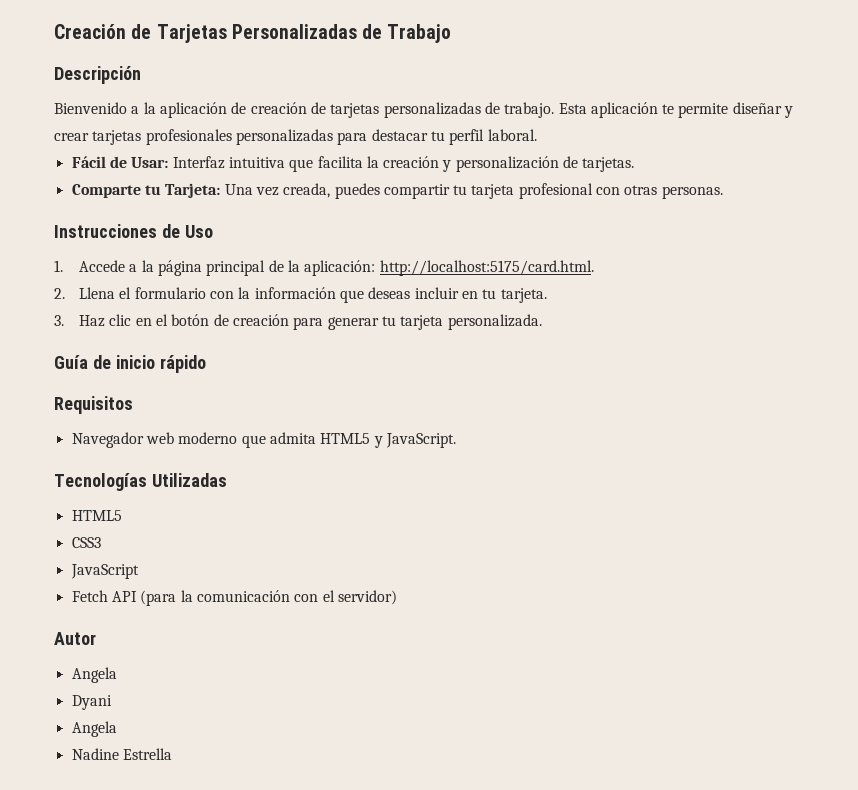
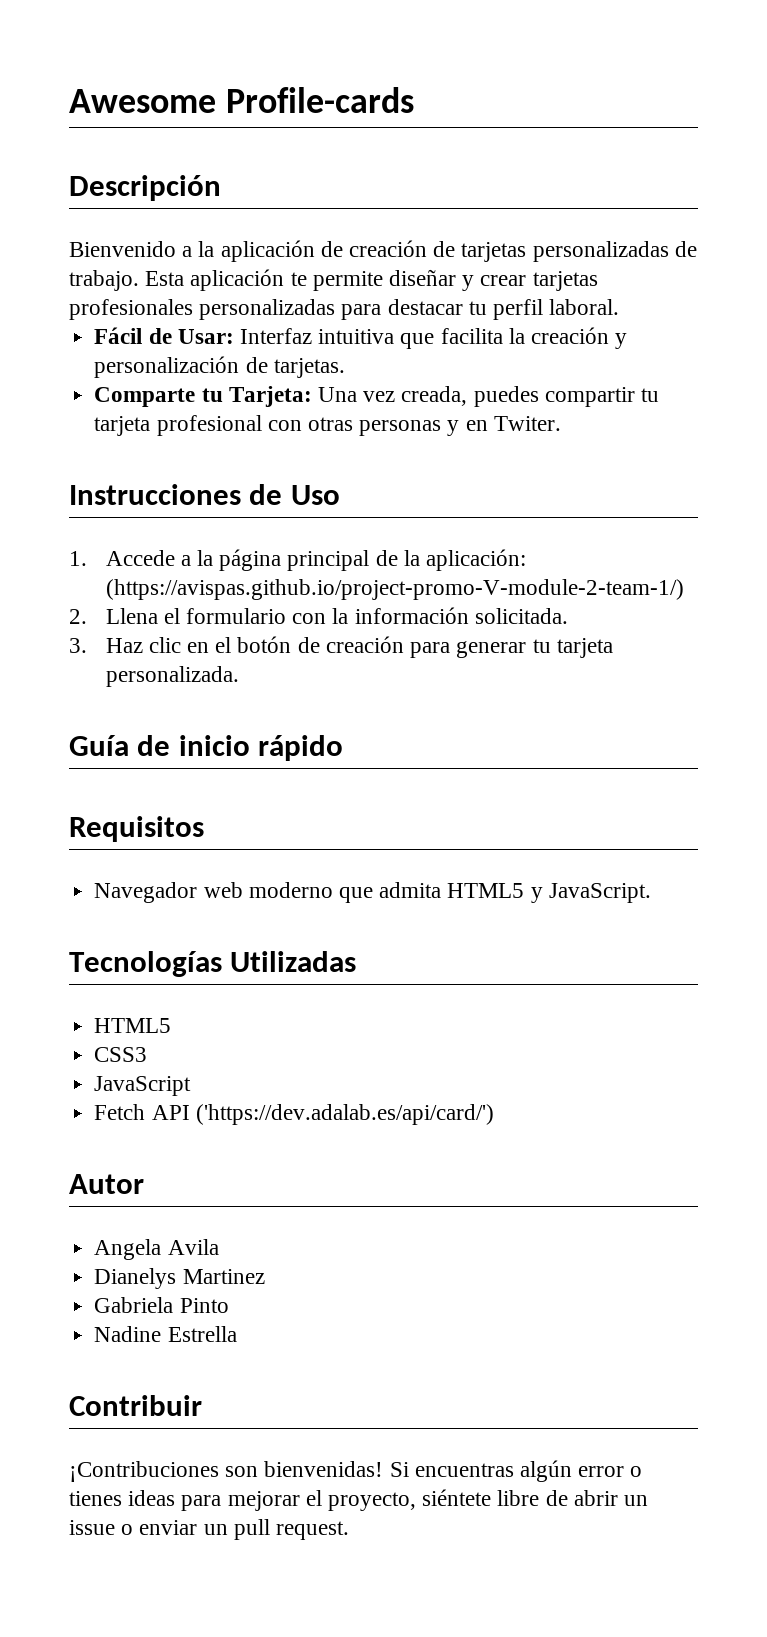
[54,24,452,43] Creación de Tarjetas Personalizadas de Trabajo -> [69,87,414,113] Awesome Profile-cards
[661,186,723,199] personas. -> [359,416,561,436] personas y en Twiter.
[379,260,594,276] http://localhost:5175/card.html. -> [105,579,684,600] (https://avispas.github.io/project-promo-V-module-2-team-1/)
[339,287,547,303] que deseas incluir en tu tarjeta. -> [474,608,568,624] solicitada.
[140,590,397,606] [54,632,96,645] [71,667,117,683] [71,695,112,710] [71,721,117,737] [71,748,172,760] (para la comunicación con el servidor) // Autor // Angela // Dyani // Angela // Nadine Estrella -> [195,1104,494,1125] [69,1174,144,1194] [94,1239,219,1260] [94,1268,265,1289] [94,1297,229,1313] [94,1326,237,1342] [69,1395,202,1416] [69,1460,643,1482] [69,1489,649,1511] [69,1519,350,1540] ('https://dev.adalab.es/api/card/') // Autor // Angela Avila // Dianelys Martinez // Gabriela Pinto // Nadine Estrella // Contribuir // ¡Contribuciones son bienvenidas! Si encuentras algún error o tienes ideas para mejorar el proyecto, siéntete libre de abrir un issue o enviar un pull request.

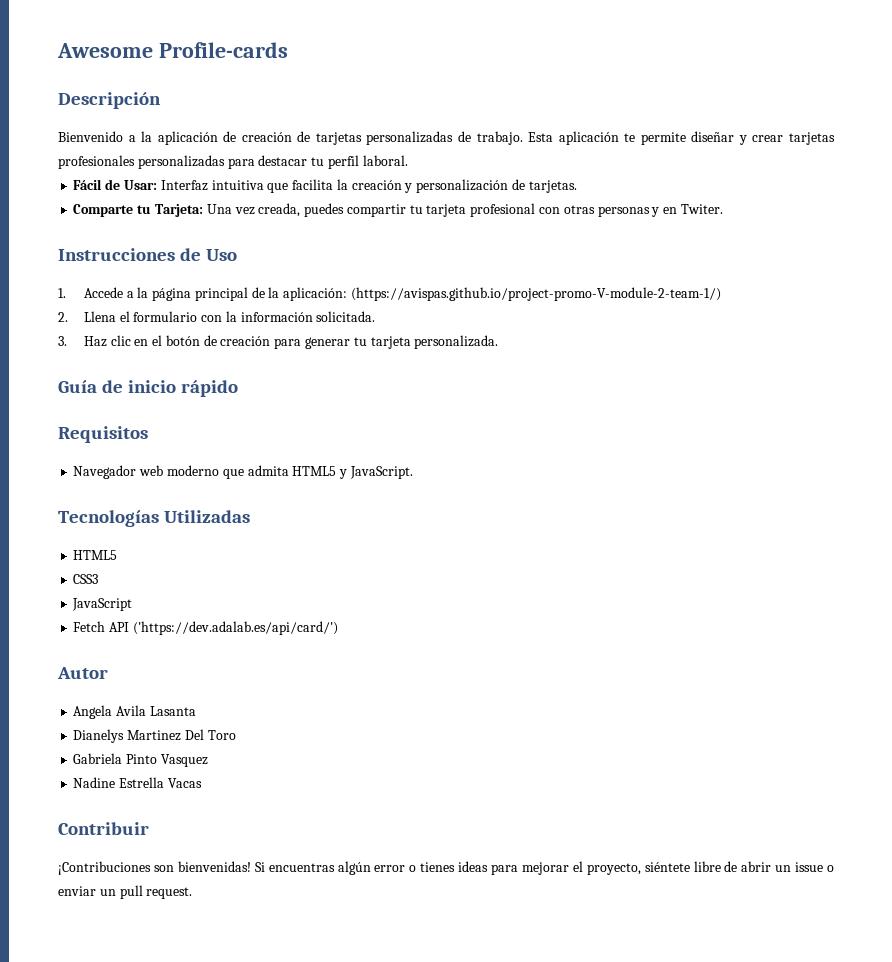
(219, 1247) none -> [149,706,196,716] Lasanta
(265, 1276) none -> [184,729,236,740] Del Toro
(229, 1305) none -> [160,754,208,767] Vasquez
(237, 1334) none -> [167,778,202,788] Vacas

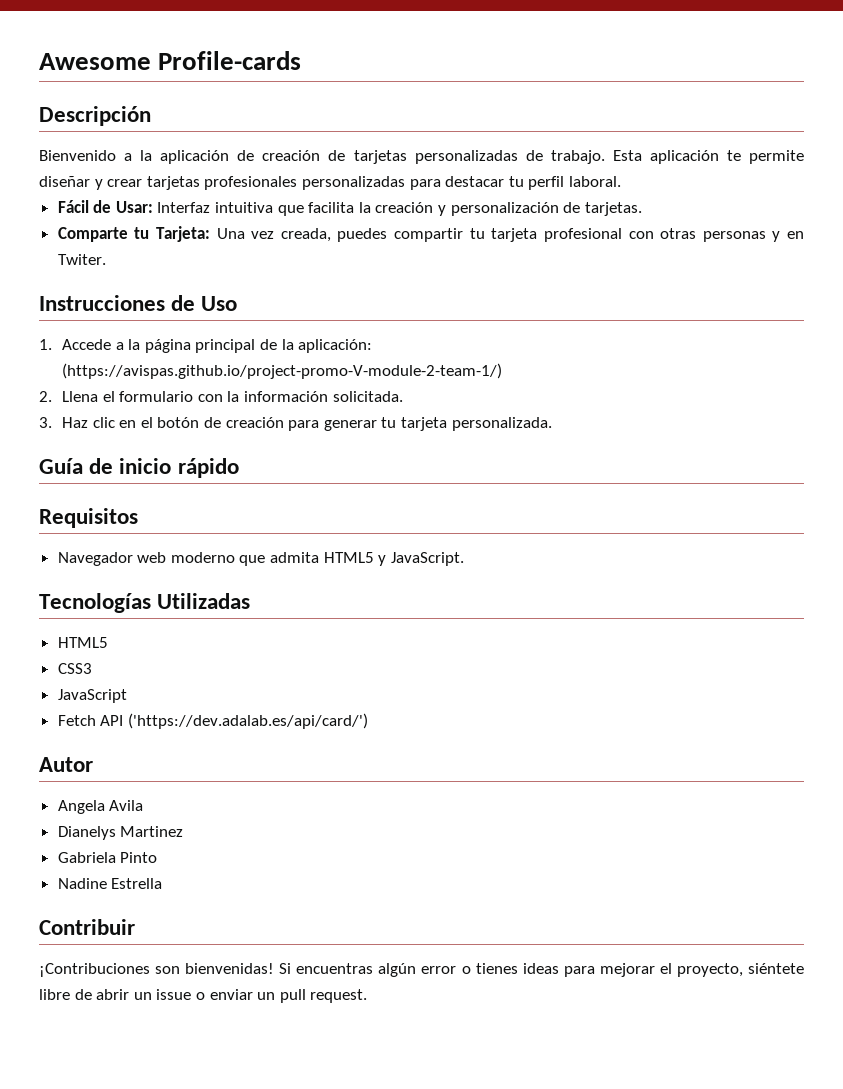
[149,706,196,716] Lasanta -> (144, 805) none
[184,729,236,740] Del Toro -> (184, 831) none
[160,754,208,767] Vasquez -> (158, 857) none
[167,778,202,788] Vacas -> (163, 883) none

